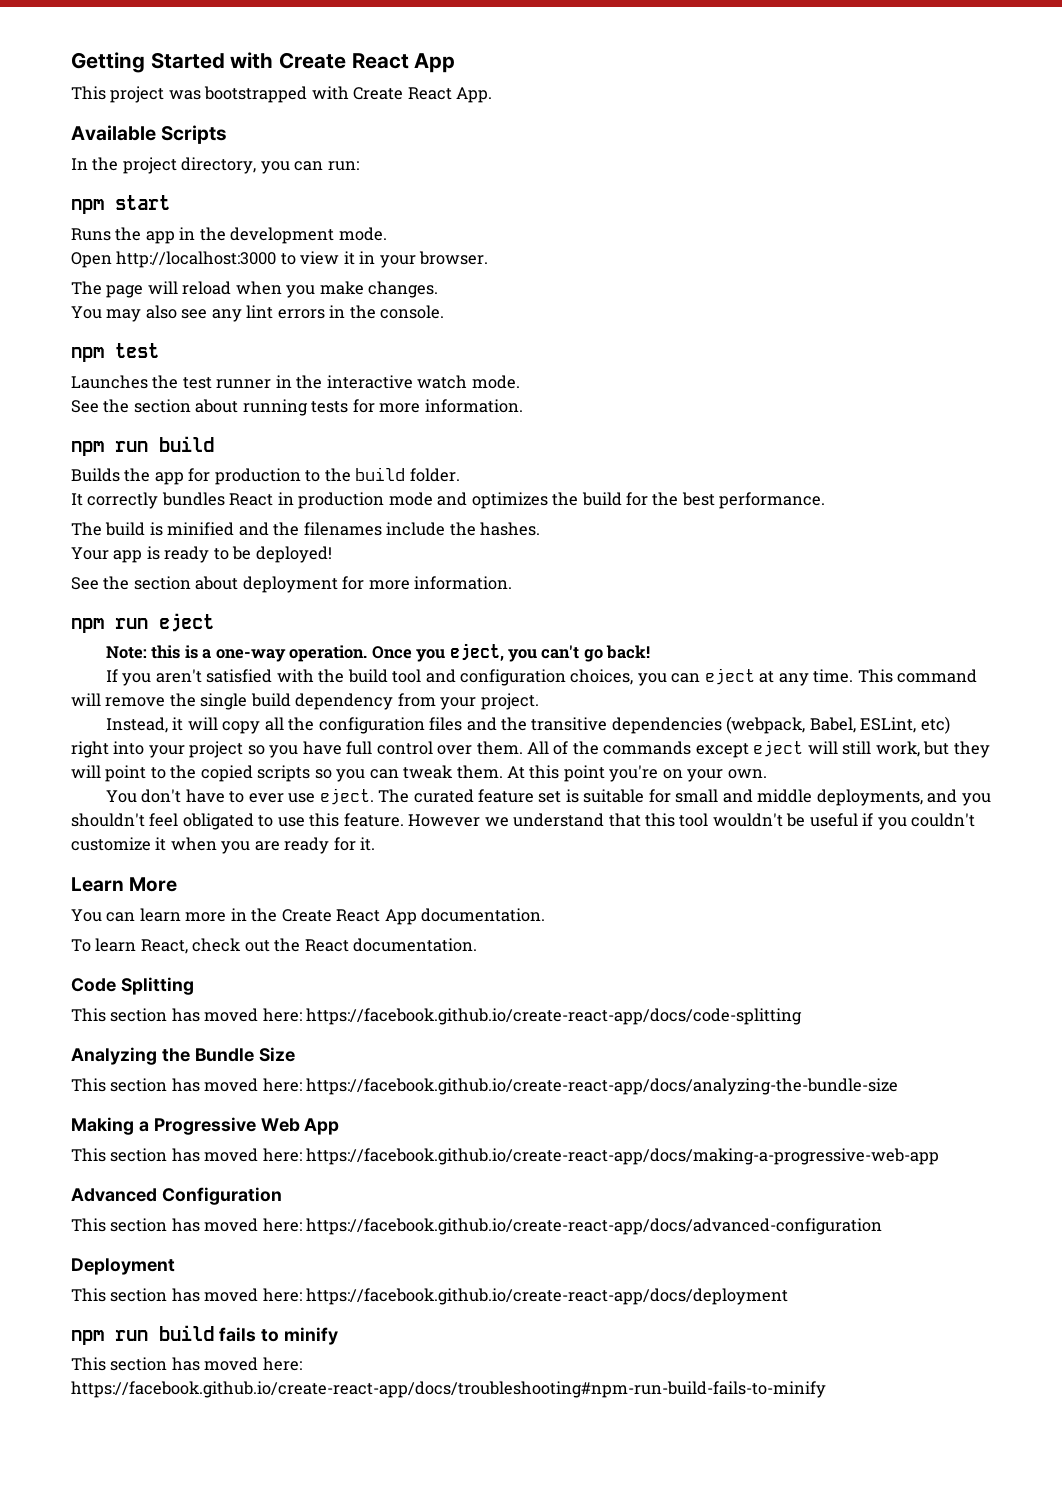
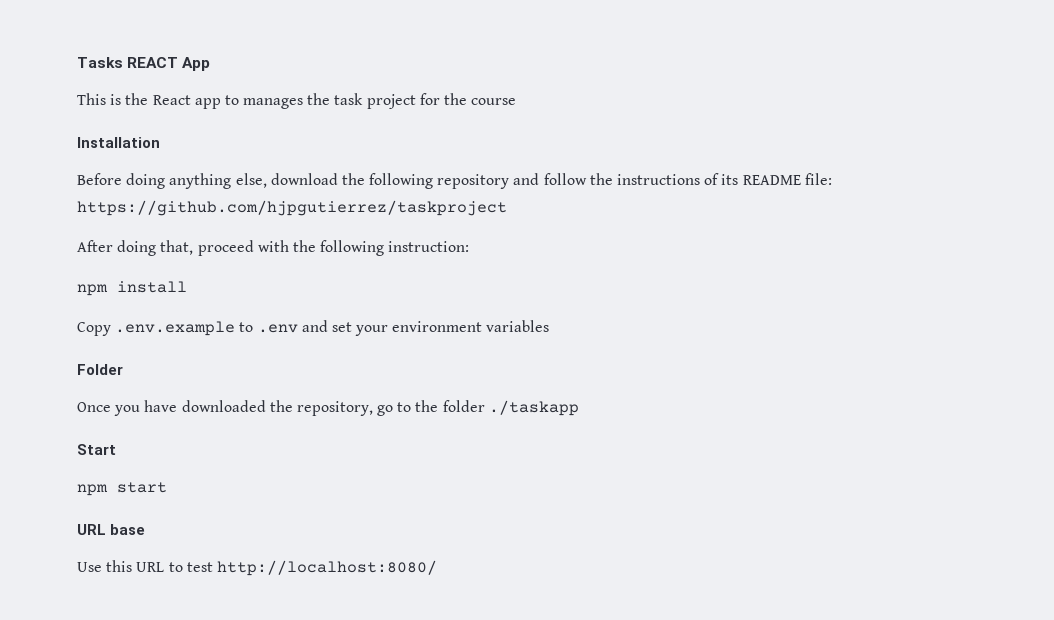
[71,52,456,73] [71,86,493,103] [71,125,228,144] [71,157,359,174] [71,195,170,214] [71,227,387,244] [71,251,489,268] [71,281,439,298] [71,305,445,322] [71,343,159,362] [71,375,520,389] [71,399,523,416] [71,436,214,456] [71,467,460,485] [71,492,826,509] [71,522,541,536] [71,546,332,563] [71,576,513,593] [71,613,214,633] [105,643,651,662] [105,668,978,686] [71,693,539,710] [105,716,950,734] [71,740,990,758] [71,765,767,782] [105,788,991,806] [71,813,976,830] [71,837,376,854] [71,877,178,892] [71,908,546,925] [71,938,478,954] [71,977,194,995] [71,1008,803,1025] [71,1047,295,1065] [71,1078,899,1095] [71,1117,340,1135] [71,1148,940,1165] [71,1187,282,1205] [71,1218,883,1235] [71,1258,175,1275] [71,1288,789,1305] [71,1325,338,1345] [71,1357,302,1371] [71,1381,826,1398] Getting Started with Create React App // This project was bootstrapped with Create React App. // Available Scripts // In the project directory, you can run: // npm start // Runs the app in the development mode. // Open http://localhost:3000 to view it in your browser. // The page will reload when you make changes. // You may also see any lint errors in the console. // npm test // Launches the test runner in the interactive watch mode. // See the section about running tests for more information. // npm run build // Builds the app for production to the build folder. // It correctly bundles React in production mode and optimizes the build for the best performance. // The build is minified and the filenames include the hashes. // Your app is ready to be deployed! // See the section about deployment for more information. // npm run eject // Note: this is a one-way operation. Once you eject, you can't go back! // If you aren't satisfied with the build tool and configuration choices, you can eject at any time. This command will remove the single build dependency from your project. // Instead, it will copy all the configuration files and the transitive dependencies (webpack, Babel, ESLint, etc) right into your project so you have full control over them. All of the commands except eject will still work, but they will point to the copied scripts so you can tweak them. At this point you're on your own. // You don't have to ever use eject. The curated feature set is suitable for small and middle deployments, and you shouldn't feel obligated to use this feature. However we understand that this tool wouldn't be useful if you couldn't customize it when you are ready for it. // Learn More // You can learn more in the Create React App documentation. // To learn React, check out the React documentation. // Code Splitting // This section has moved here: https://facebook.github.io/create-react-app/docs/code-splitting // Analyzing the Bundle Size // This section has moved here: https://facebook.github.io/create-react-app/docs/analyzing-the-bundle-size // Making a Progressive Web App // This section has moved here: https://facebook.github.io/create-react-app/docs/making-a-progressive-web-app // Advanced Configuration // This section has moved here: https://facebook.github.io/create-react-app/docs/advanced-configuration // Deployment // This section has moved here: https://facebook.github.io/create-react-app/docs/deployment // npm run build fails to minify // This section has moved here: https://facebook.github.io/create-react-app/docs/troubleshooting#npm-run-build-fails-to-minify -> [77,57,211,71] [77,93,517,109] [77,137,160,148] [77,173,832,189] [77,200,507,216] [77,240,470,256] [77,281,187,296] [77,320,550,336] [77,364,123,375] [77,400,579,416] [77,444,116,455] [77,482,167,496] [77,524,146,535] [77,560,437,576] Tasks REACT App // This is the React app to manages the task project for the course // Installation // Before doing anything else, download the following repository and follow the instructions of its README file: https://github.com/hjpgutierrez/taskproject // After doing that, proceed with the following instruction: // npm install // Copy .env.example to .env and set your environment variables // Folder // Once you have downloaded the repository, go to the folder ./taskapp // Start // npm start // URL base // Use this URL to test http://localhost:8080/

